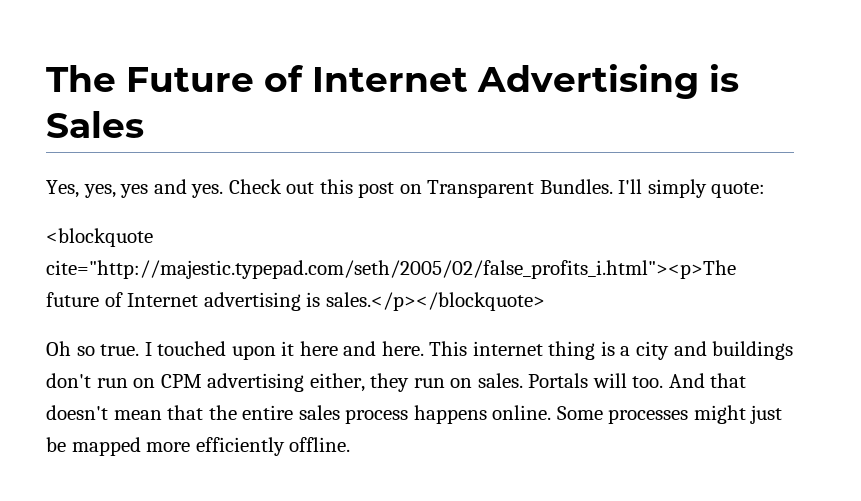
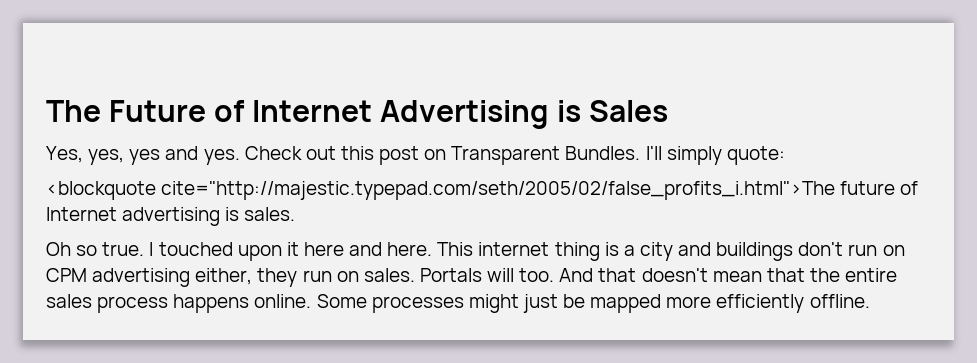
[46,260,736,279] cite="http://majestic.typepad.com/seth/2005/02/false_profits_i.html"><p>The -> [161,181,836,200] cite="http://majestic.typepad.com/seth/2005/02/false_profits_i.html">The
[325,292,545,311] sales.</p></blockquote> -> [244,207,296,221] sales.

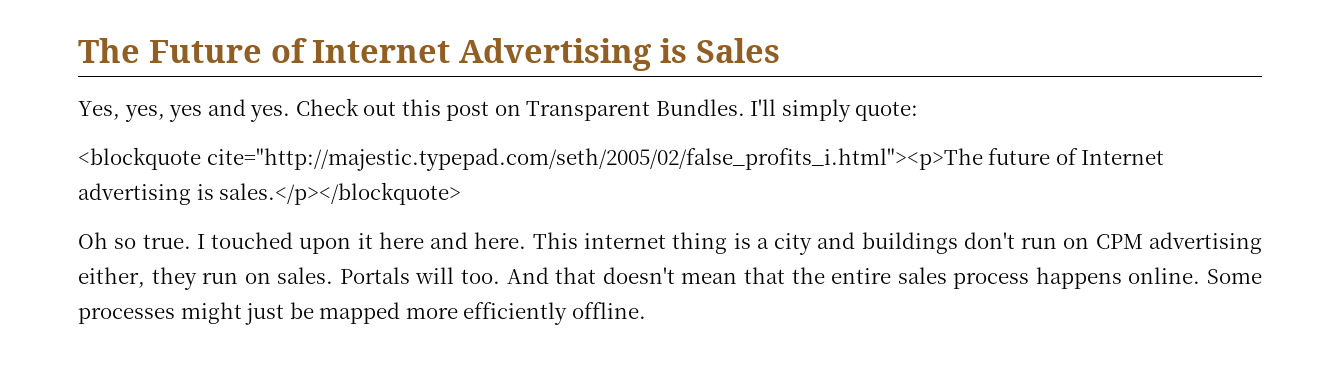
[161,181,836,200] cite="http://majestic.typepad.com/seth/2005/02/false_profits_i.html">The -> [206,148,983,171] cite="http://majestic.typepad.com/seth/2005/02/false_profits_i.html"><p>The
[244,207,296,221] sales. -> [219,182,462,205] sales.</p></blockquote>

